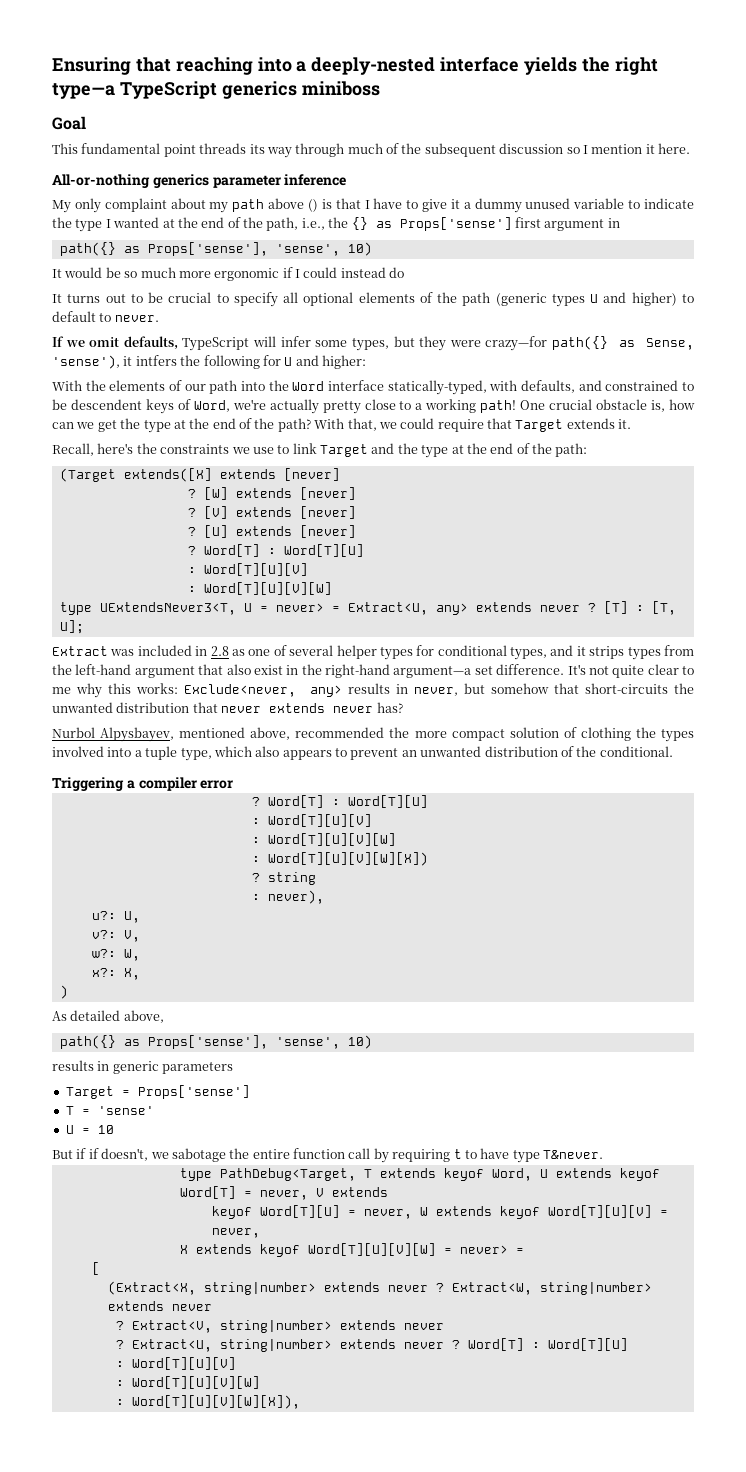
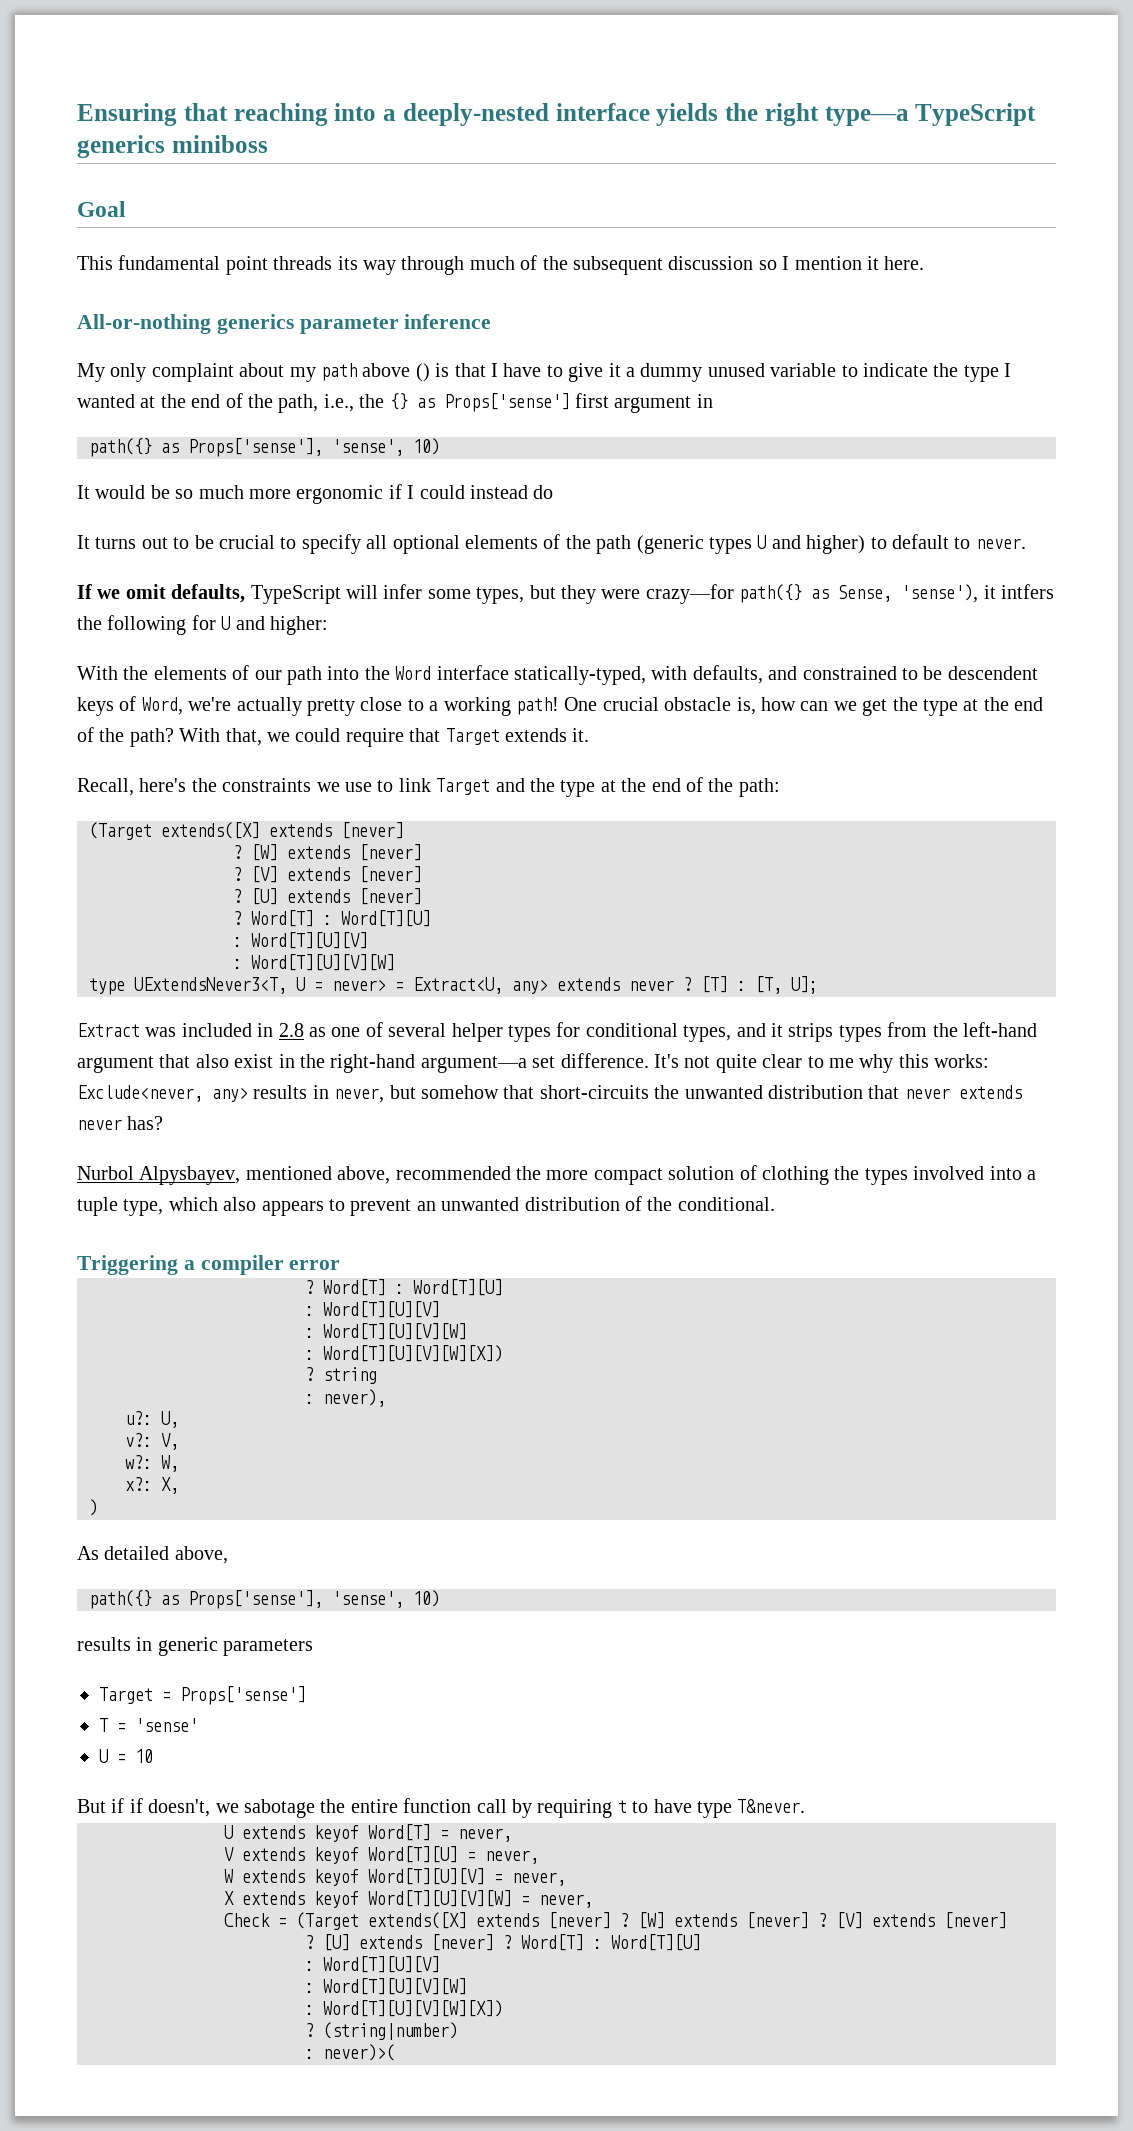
[179,1168,532,1181] type PathDebug<Target, T extends keyof Word, -> (806, 1806) none
(308, 1195) none -> (512, 1835) //
(388, 1192) // -> (305, 1854) none
(412, 1214) none -> (539, 1857) //
[459,1245,524,1254] [91,1262,100,1275] [107,1281,652,1295] [107,1301,212,1311] [115,1320,444,1333] [115,1338,628,1352] [115,1357,236,1370] [115,1376,260,1389] [115,1395,300,1409] never> = // [ // (Extract<X, string|number> extends never ? Extract<W, string|number> extends never // ? Extract<V, string|number> extends never // ? Extract<U, string|number> extends never ? Word[T] : Word[T][U] // : Word[T][U][V] // : Word[T][U][V][W] // : Word[T][U][V][W][X]), -> [539,1894,593,1908] [224,1912,1007,1930] [305,1934,701,1951] [305,1956,440,1973] [305,1978,467,1995] [305,2000,503,2017] [305,2022,458,2040] [305,2044,395,2061] never, // Check = (Target extends([X] extends [never] ? [W] extends [never] ? [V] extends [never] // ? [U] extends [never] ? Word[T] : Word[T][U] // : Word[T][U][V] // : Word[T][U][V][W] // : Word[T][U][V][W][X]) // ? (string|number) // : never)>(

